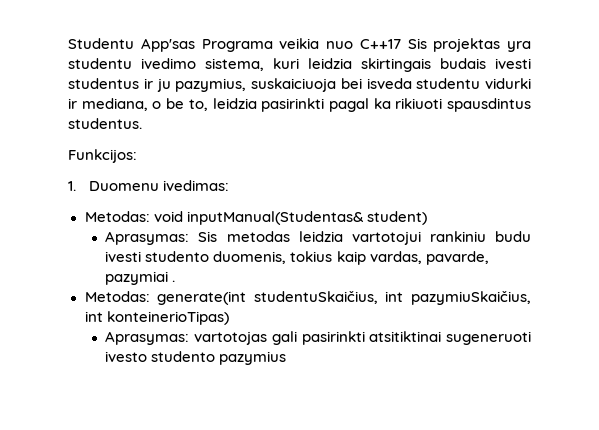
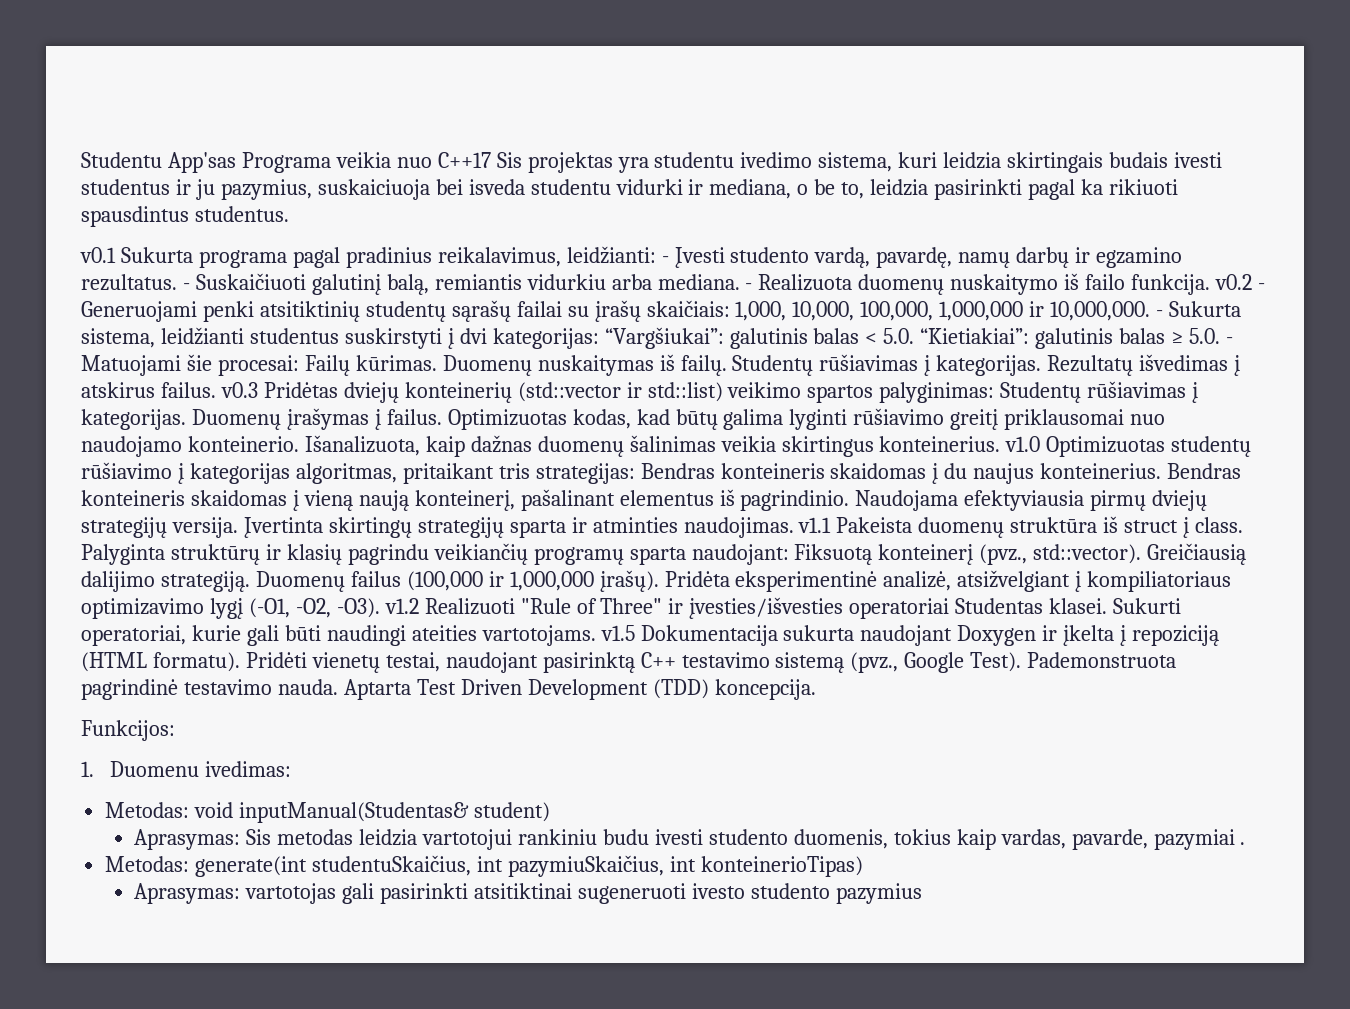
(142, 123) none -> [80,246,1183,268] [81,273,1265,295] [81,300,1242,322] [81,327,1233,349] [81,354,1241,376] [81,381,1199,403] [81,408,1166,430] [81,435,1252,457] [81,462,1242,484] [81,489,1208,511] [81,516,1244,538] [81,543,1247,565] [81,570,1232,592] [81,597,1182,619] [81,625,1220,646] [81,652,1177,673] [81,679,816,700] // v0.1 Sukurta programa pagal pradinius reikalavimus, leidžianti: - Įvesti studento vardą, pavardę, namų darbų ir egzamino rezultatus. - Suskaičiuoti galutinį balą, remiantis vidurkiu arba mediana. - Realizuota duomenų nuskaitymo iš failo funkcija. v0.2 - Generuojami penki atsitiktinių studentų sąrašų failai su įrašų skaičiais: 1,000, 10,000, 100,000, 1,000,000 ir 10,000,000. - Sukurta sistema, leidžianti studentus suskirstyti į dvi kategorijas: “Vargšiukai”: galutinis balas < 5.0. “Kietiakiai”: galutinis balas ≥ 5.0. - Matuojami šie procesai: Failų kūrimas. Duomenų nuskaitymas iš failų. Studentų rūšiavimas į kategorijas. Rezultatų išvedimas į atskirus failus. v0.3 Pridėtas dviejų konteinerių (std::vector ir std::list) veikimo spartos palyginimas: Studentų rūšiavimas į kategorijas. Duomenų įrašymas į failus. Optimizuotas kodas, kad būtų galima lyginti rūšiavimo greitį priklausomai nuo naudojamo konteinerio. Išanalizuota, kaip dažnas duomenų šalinimas veikia skirtingus konteinerius. v1.0 Optimizuotas studentų rūšiavimo į kategorijas algoritmas, pritaikant tris strategijas: Bendras konteineris skaidomas į du naujus konteinerius. Bendras konteineris skaidomas į vieną naują konteinerį, pašalinant elementus iš pagrindinio. Naudojama efektyviausia pirmų dviejų strategijų versija. Įvertinta skirtingų strategijų sparta ir atminties naudojimas. v1.1 Pakeista duomenų struktūra iš struct į class. Palyginta struktūrų ir klasių pagrindu veikiančių programų sparta naudojant: Fiksuotą konteinerį (pvz., std::vector). Greičiausią dalijimo strategiją. Duomenų failus (100,000 ir 1,000,000 įrašų). Pridėta eksperimentinė analizė, atsižvelgiant į kompiliatoriaus optimizavimo lygį (-O1, -O2, -O3). v1.2 Realizuoti "Rule of Three" ir įvesties/išvesties operatoriai Studentas klasei. Sukurti operatoriai, kurie gali būti naudingi ateities vartotojams. v1.5 Dokumentacija sukurta naudojant Doxygen ir įkelta į repoziciją (HTML formatu). Pridėti vienetų testai, naudojant pasirinktą C++ testavimo sistemą (pvz., Google Test). Pademonstruota pagrindinė testavimo nauda. Aptarta Test Driven Development (TDD) koncepcija.

